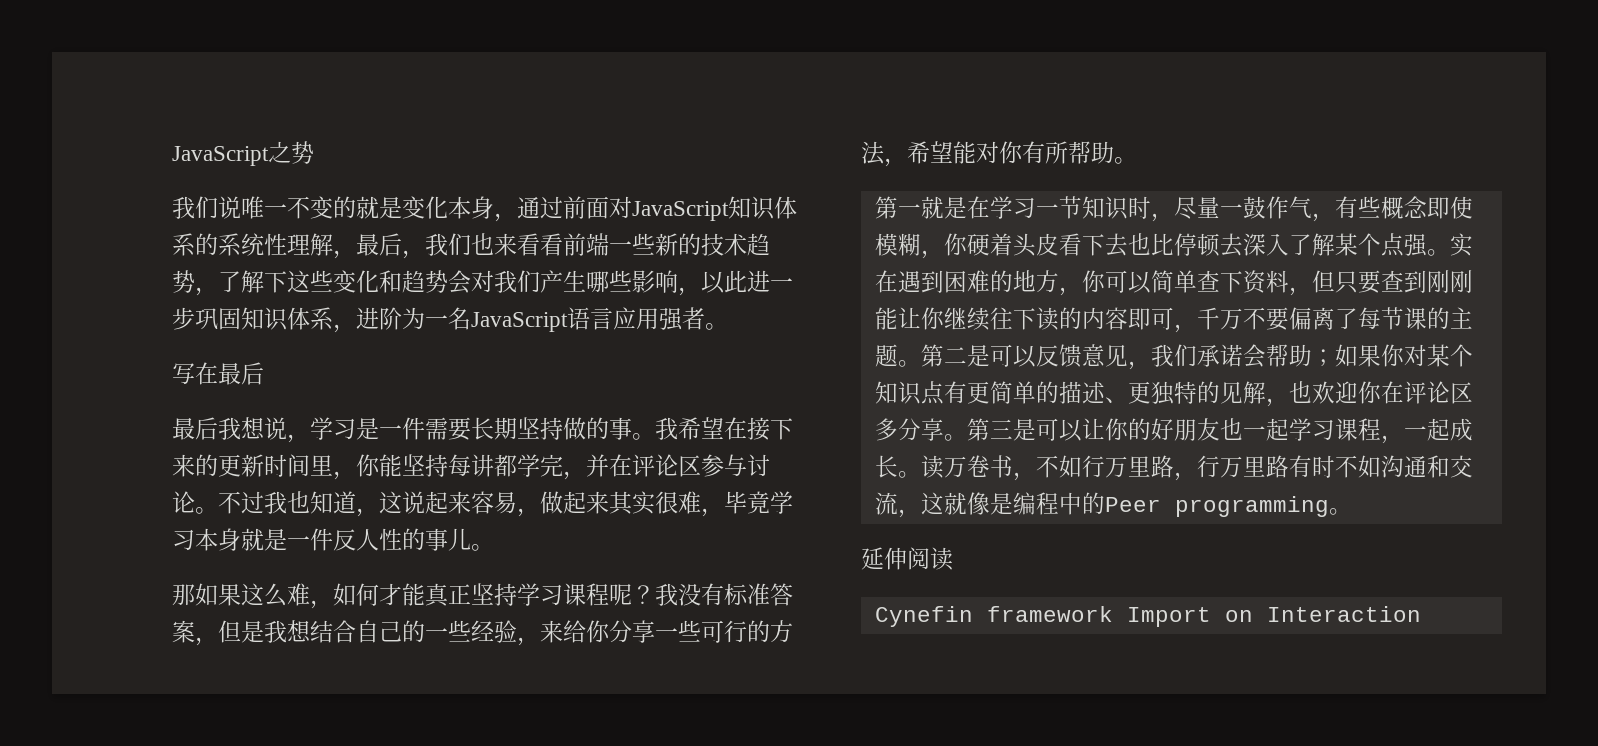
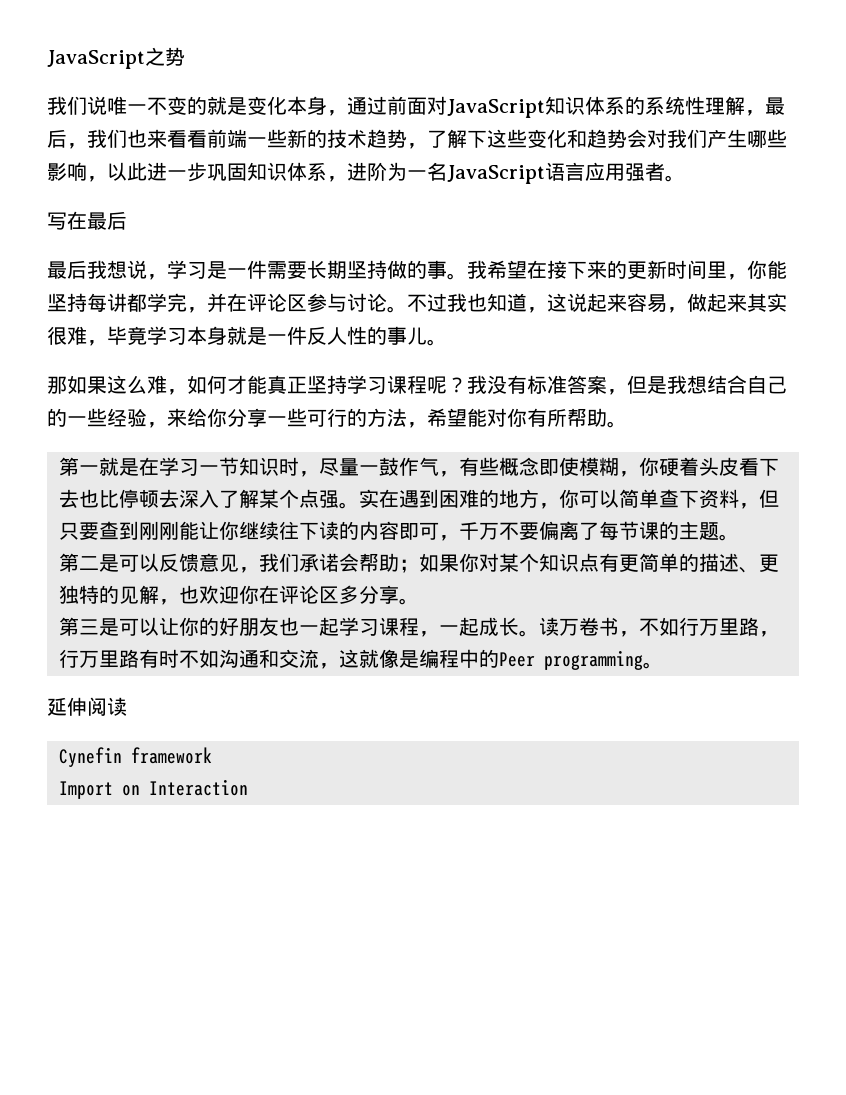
(921, 363) none -> (739, 537) //
(967, 437) none -> (419, 601) //
(1113, 614) none -> (212, 755) //

